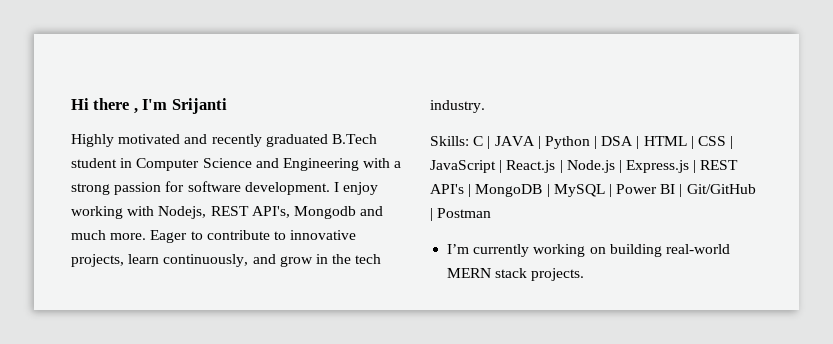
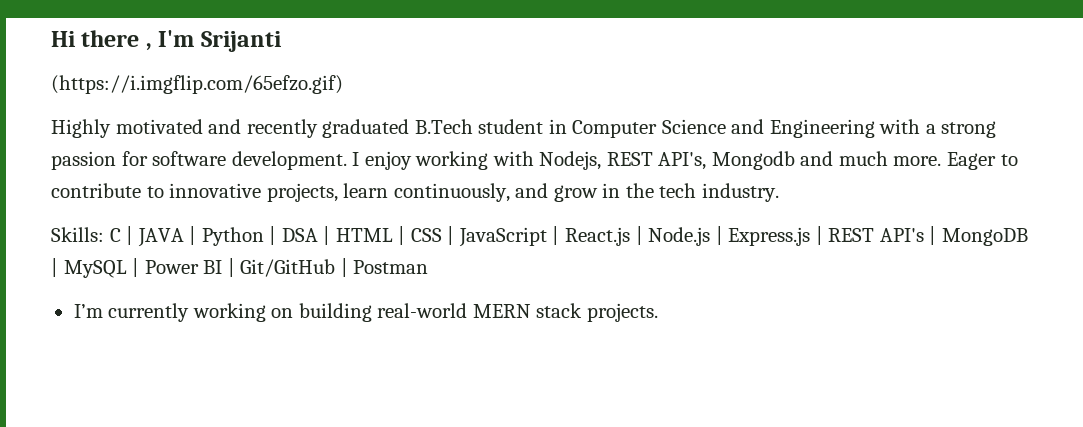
(227, 106) none -> [51,75,343,94] // (https://i.imgflip.com/65efzo.gif)

